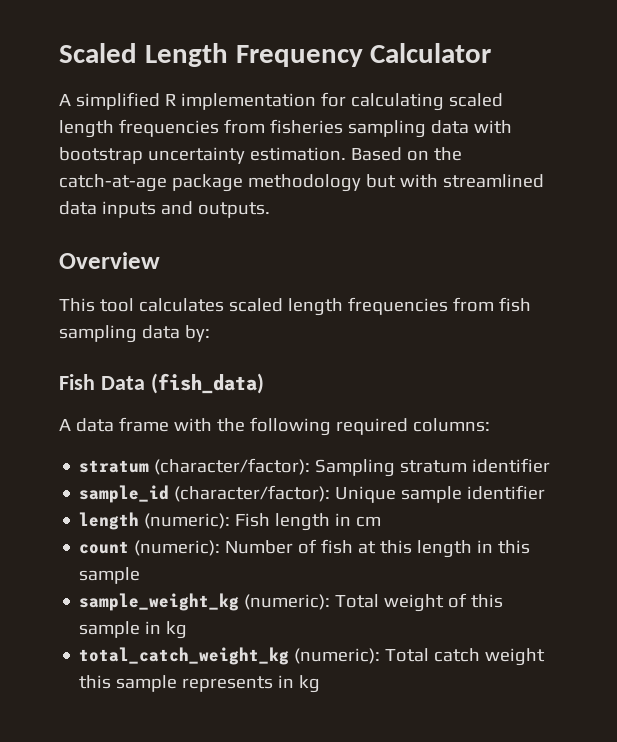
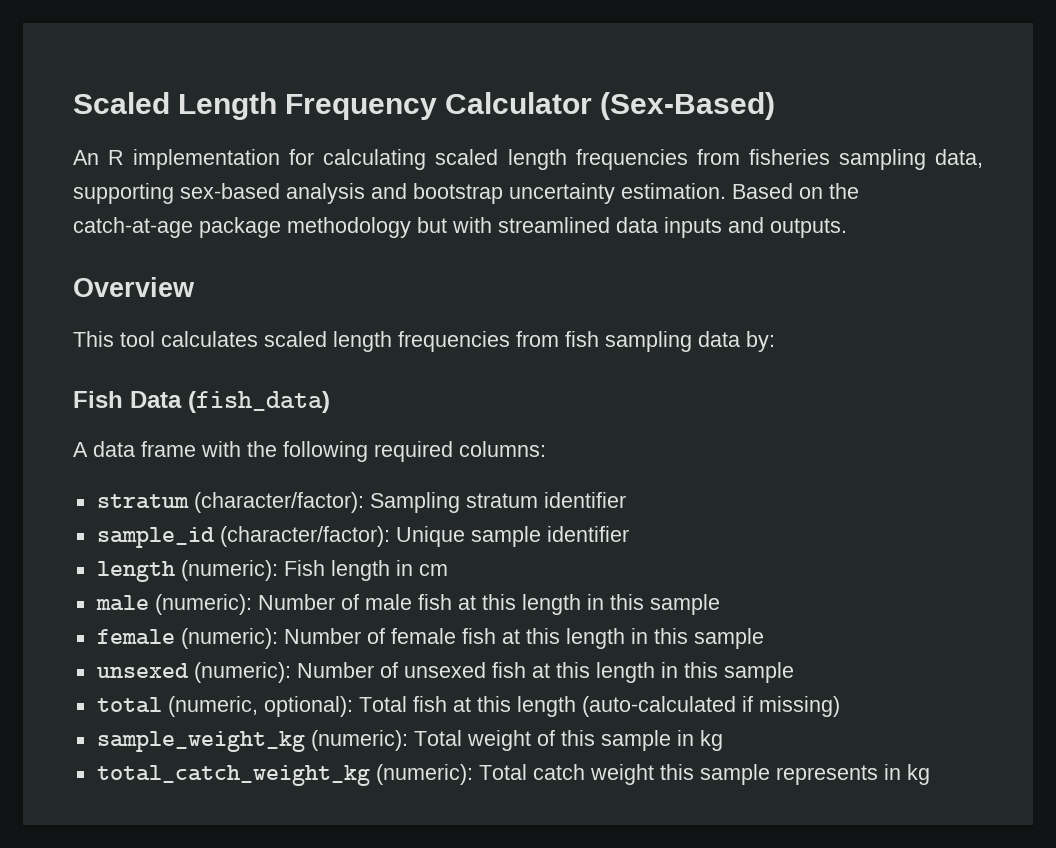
[59,92,160,110] // A simplified -> [600,92,776,120] [73,150,99,165] (Sex-Based) // An
[430,120,512,134] data with -> [935,149,983,168] [73,183,407,204] data, supporting sex-based analysis and
[79,539,531,558] [79,567,141,584] count (numeric): Number of fish at this length in this sample -> [95,594,720,615] [96,628,764,649] [96,662,794,683] [96,696,840,717] male (numeric): Number of male fish at this length in this sample // female (numeric): Number of female fish at this length in this sample // unsexed (numeric): Number of unsexed fish at this length in this sample // total (numeric, optional): Total fish at this length (auto-calculated if missing)

